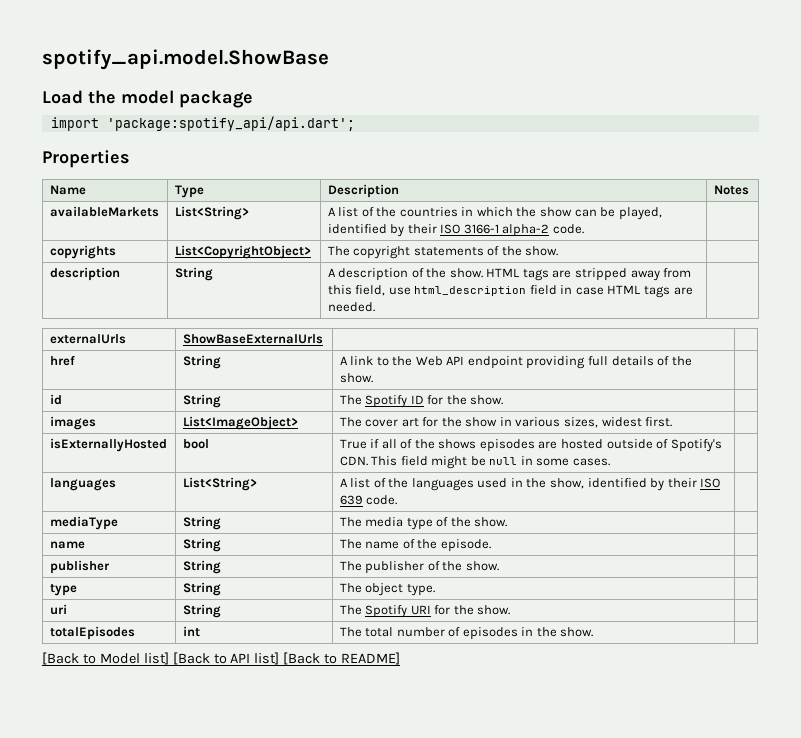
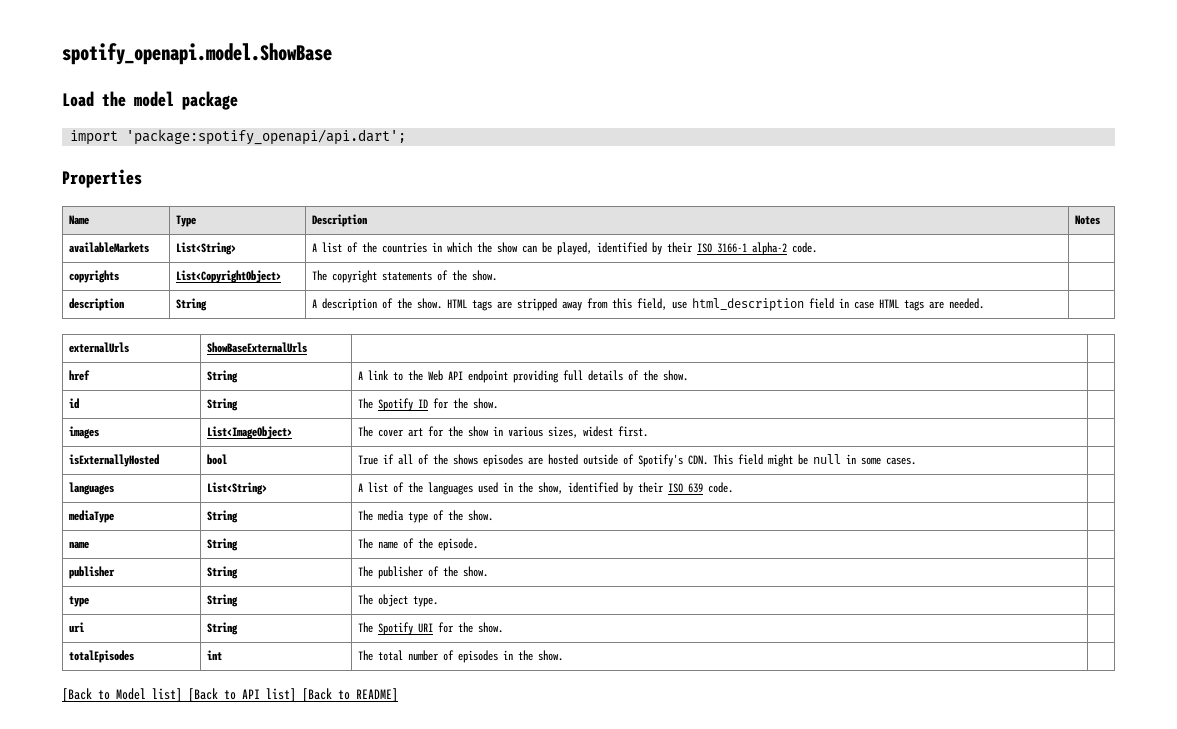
[42,49,329,70] spotify_api.model.ShowBase -> [62,43,332,65] spotify_openapi.model.ShowBase
[106,116,355,131] 'package:spotify_api/api.dart'; -> [126,129,407,145] 'package:spotify_openapi/api.dart';

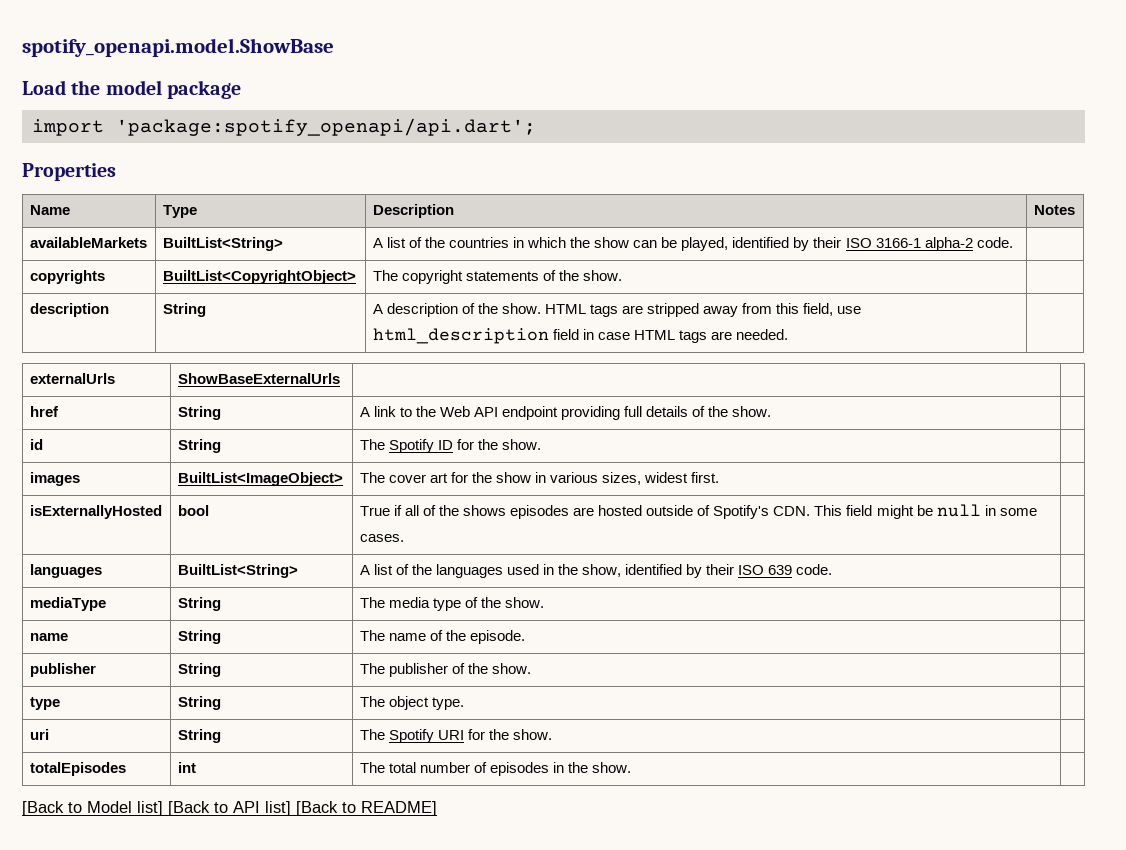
[175,242,236,255] List<String> -> [162,237,283,251] BuiltList<String>
[175,270,281,283] List<CopyrightObject> -> [162,270,356,284] BuiltList<CopyrightObject>
[206,426,292,439] List<ImageObject> -> [177,472,343,486] BuiltList<ImageObject>
[206,482,267,495] List<String> -> [177,564,298,578] BuiltList<String>

